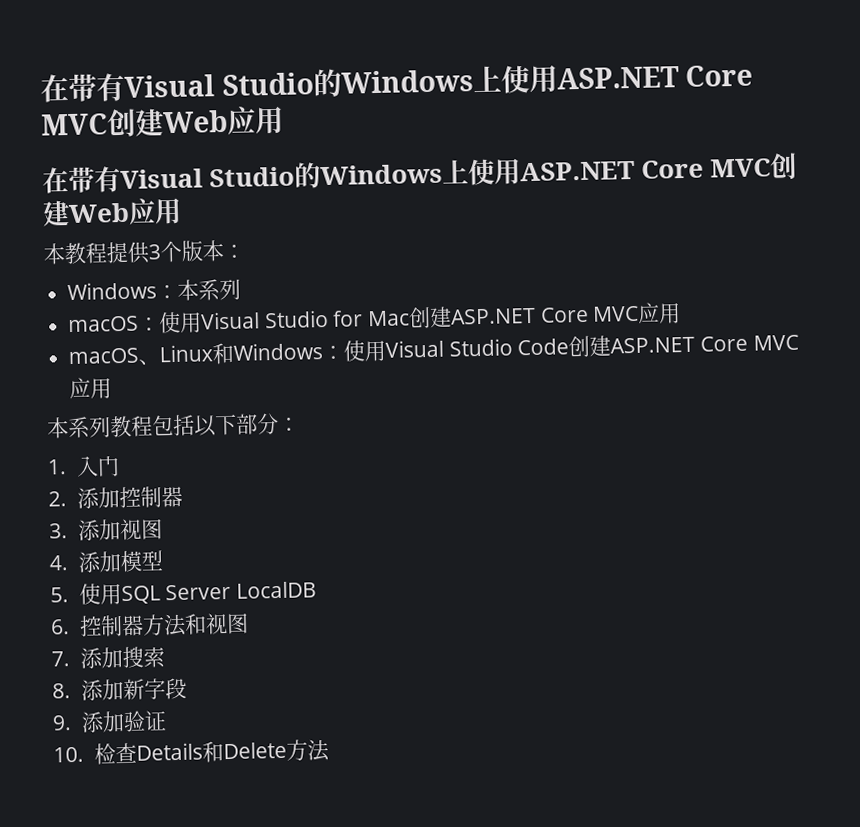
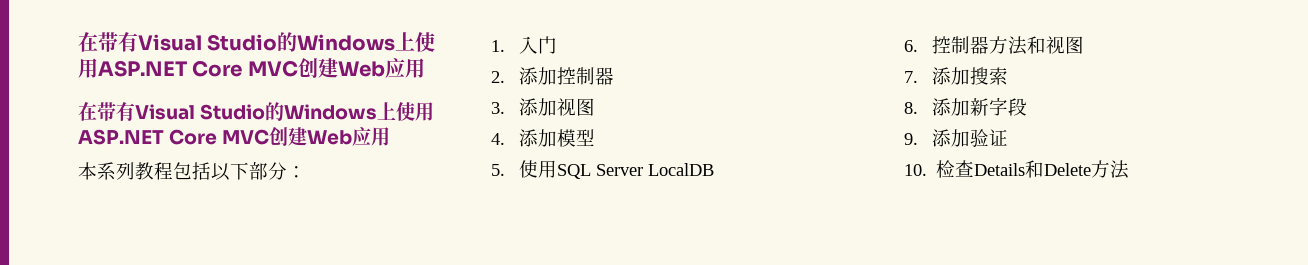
[43,240,245,265] [67,278,242,301] [68,302,682,334] [68,334,799,366] [69,377,113,400] // 本教程提供3个版本： // Windows：本系列 // macOS：使用Visual Studio for Mac创建ASP.NET Core MVC应用 // macOS、Linux和Windows：使用Visual Studio Code创建ASP.NET Core MVC应用 -> (391, 136) none

